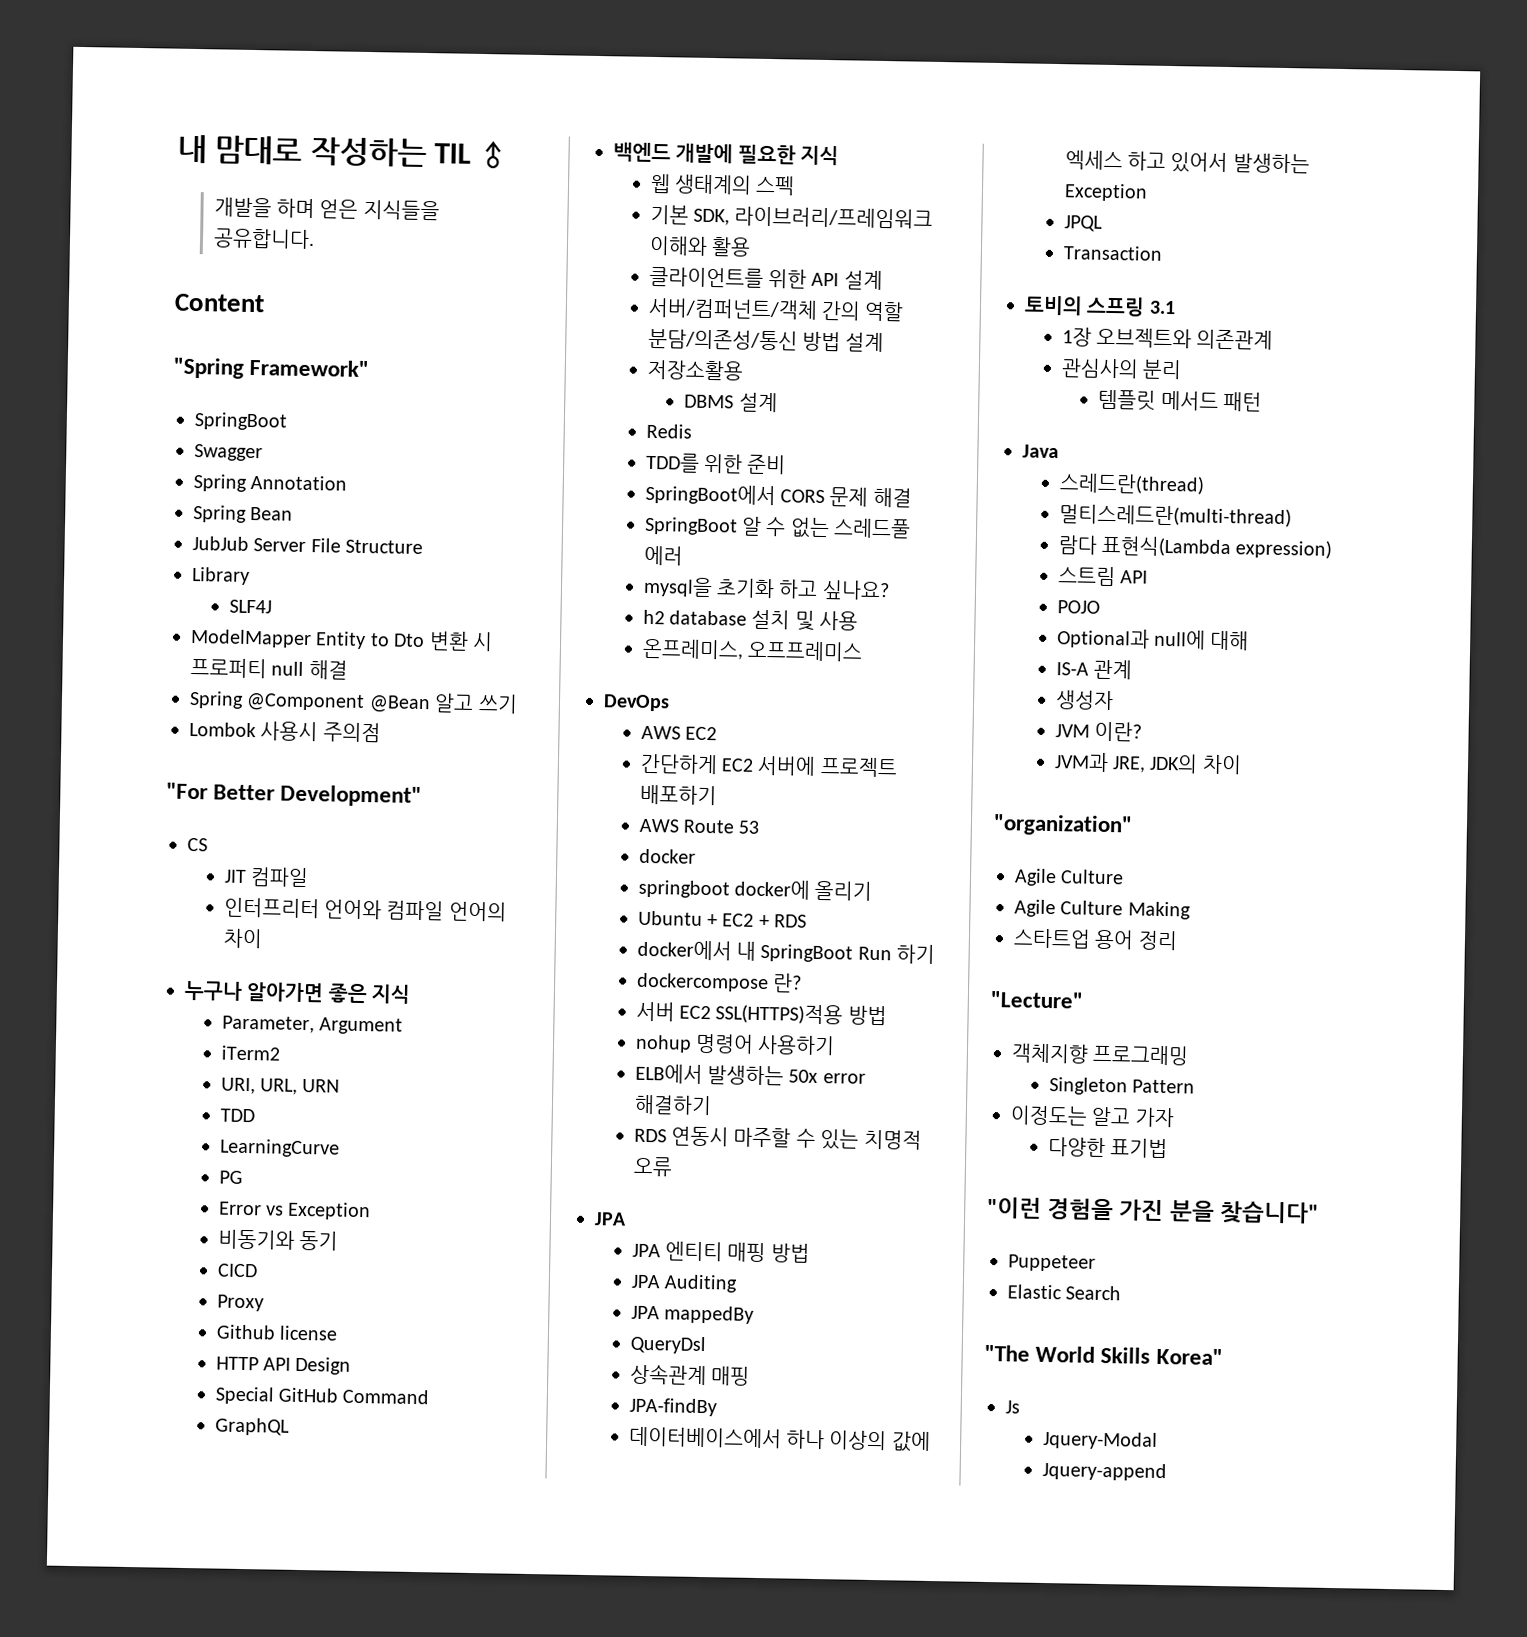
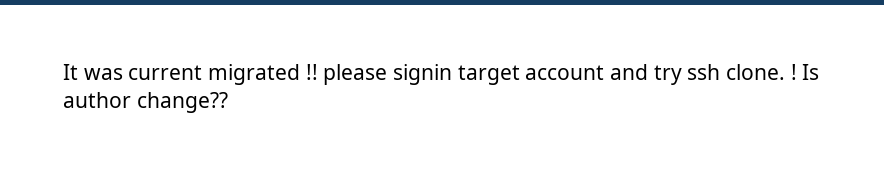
[177,134,509,169] [213,197,440,221] [212,228,315,250] [174,293,265,313] [173,357,370,379] [194,412,287,431] [194,444,263,462] [193,474,348,492] [193,505,294,523] [192,535,424,555] [192,566,250,585] [228,599,272,614] [190,628,493,652] [190,657,348,680] [189,690,518,714] [189,721,381,743] [166,782,423,808] [187,837,208,852] [223,867,309,888] [223,897,507,922] [222,928,262,949] [184,980,412,1004] [221,1015,403,1035] [220,1045,280,1061] [220,1077,341,1095] [219,1108,255,1123] [219,1138,340,1158] [218,1170,243,1184] [218,1201,372,1221] [217,1229,338,1251] [216,1263,258,1278] [216,1294,264,1312] [215,1324,338,1341] [215,1356,352,1375] [214,1386,430,1405] [214,1417,290,1436] [613,142,840,166] [649,173,796,196] [649,204,934,229] [648,235,751,257] [648,266,883,290] [647,297,905,322] [647,328,885,353] [646,359,743,381] [684,392,778,413] [645,423,692,439] [645,452,787,475] [644,483,912,508] [643,516,912,539] [643,545,683,566] [642,576,890,601] [642,609,859,631] [641,638,863,662] [603,694,670,712] [640,725,717,741] [639,753,898,778] [639,784,717,806] [638,818,760,834] [638,848,696,864] [637,879,873,901] [637,910,808,928] [636,939,936,965] [635,972,802,993] [635,1001,887,1026] [634,1033,836,1056] [634,1063,866,1086] [633,1094,712,1116] [633,1126,922,1150] [632,1156,673,1177] [594,1212,627,1226] [631,1241,810,1263] [630,1274,738,1293] [630,1305,754,1324] [629,1335,706,1355] [629,1363,750,1386] [628,1397,717,1417] [628,1426,931,1453] [1064,150,1310,174] [1063,183,1148,202] [1063,215,1103,232] [1062,245,1163,261] [1024,295,1176,317] [1061,327,1274,350] [1060,358,1182,380] [1098,389,1262,412] [1022,444,1059,459] [1058,473,1205,495] [1058,504,1292,528] [1057,535,1333,559] [1057,566,1148,587] [1056,600,1100,614] [1056,628,1250,651] [1055,659,1132,680] [1054,690,1114,711] [1054,721,1142,742] [1053,752,1242,775] [993,814,1133,837] [1014,868,1125,887] [1014,899,1191,920] [1013,928,1178,951] [990,990,1084,1009] [1011,1043,1190,1066] [1048,1077,1195,1096] [1010,1105,1175,1128] [1047,1137,1168,1159] [987,1196,1319,1225] [1008,1254,1096,1272] [1007,1284,1122,1301] [984,1344,1223,1366] [1005,1400,1020,1414] [1042,1430,1158,1450] [1041,1461,1167,1482] 내 맘대로 작성하는 TIL ♂ // 개발을 하며 얻은 지식들을 공유합니다. // Content // "Spring Framework" // SpringBoot // Swagger // Spring Annotation // Spring Bean // JubJub Server File Structure // Library // SLF4J // ModelMapper Entity to Dto 변환 시 프로퍼티 null 해결 // Spring @Component @Bean 알고 쓰기 // Lombok 사용시 주의점 // "For Better Development" // CS // JIT 컴파일 // 인터프리터 언어와 컴파일 언어의 차이 // 누구나 알아가면 좋은 지식 // Parameter, Argument // iTerm2 // URI, URL, URN // TDD // LearningCurve // PG // Error vs Exception // 비동기와 동기 // CICD // Proxy // Github license // HTTP API Design // Special GitHub Command // GraphQL // 백엔드 개발에 필요한 지식 // 웹 생태계의 스펙 // 기본 SDK, 라이브러리/프레임워크 이해와 활용 // 클라이언트를 위한 API 설계 // 서버/컴퍼넌트/객체 간의 역할 분담/의존성/통신 방법 설계 // 저장소활용 // DBMS 설계 // Redis // TDD를 위한 준비 // SpringBoot에서 CORS 문제 해결 // SpringBoot 알 수 없는 스레드풀 에러 // mysql을 초기화 하고 싶나요? // h2 database 설치 및 사용 // 온프레미스, 오프프레미스 // DevOps // AWS EC2 // 간단하게 EC2 서버에 프로젝트 배포하기 // AWS Route 53 // docker // springboot docker에 올리기 // Ubuntu + EC2 + RDS // docker에서 내 SpringBoot Run 하기 // dockercompose 란? // 서버 EC2 SSL(HTTPS)적용 방법 // nohup 명령어 사용하기 // ELB에서 발생하는 50x error 해결하기 // RDS 연동시 마주할 수 있는 치명적 오류 // JPA // JPA 엔티티 매핑 방법 // JPA Auditing // JPA mappedBy // QueryDsl // 상속관계 매핑 // JPA-findBy // 데이터베이스에서 하나 이상의 값에 엑세스 하고 있어서 발생하는 Exception // JPQL // Transaction // 토비의 스프링 3.1 // 1장 오브젝트와 의존관계 // 관심사의 분리 // 템플릿 메서드 패턴 // Java // 스레드란(thread) // 멀티스레드란(multi-thread) // 람다 표현식(Lambda expression) // 스트림 API // POJO // Optional과 null에 대해 // IS-A 관계 // 생성자 // JVM 이란? // JVM과 JRE, JDK의 차이 // "organization" // Agile Culture // Agile Culture Making // 스타트업 용어 정리 // "Lecture" // 객체지향 프로그래밍 // Singleton Pattern // 이정도는 알고 가자 // 다양한 표기법 // "이런 경험을 가진 분을 찾습니다" // Puppeteer // Elastic Search // "The World Skills Korea" // Js // Jquery-Modal // Jquery-append -> [63,64,820,85] [63,92,228,113] It was current migrated !! please signin target account and try ssh clone. ! Is author change??

